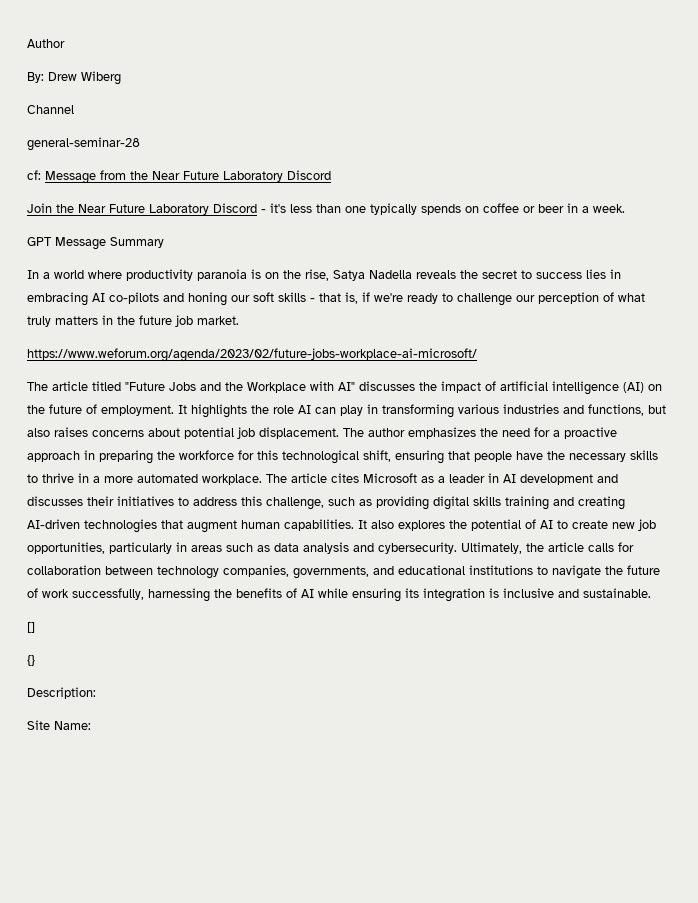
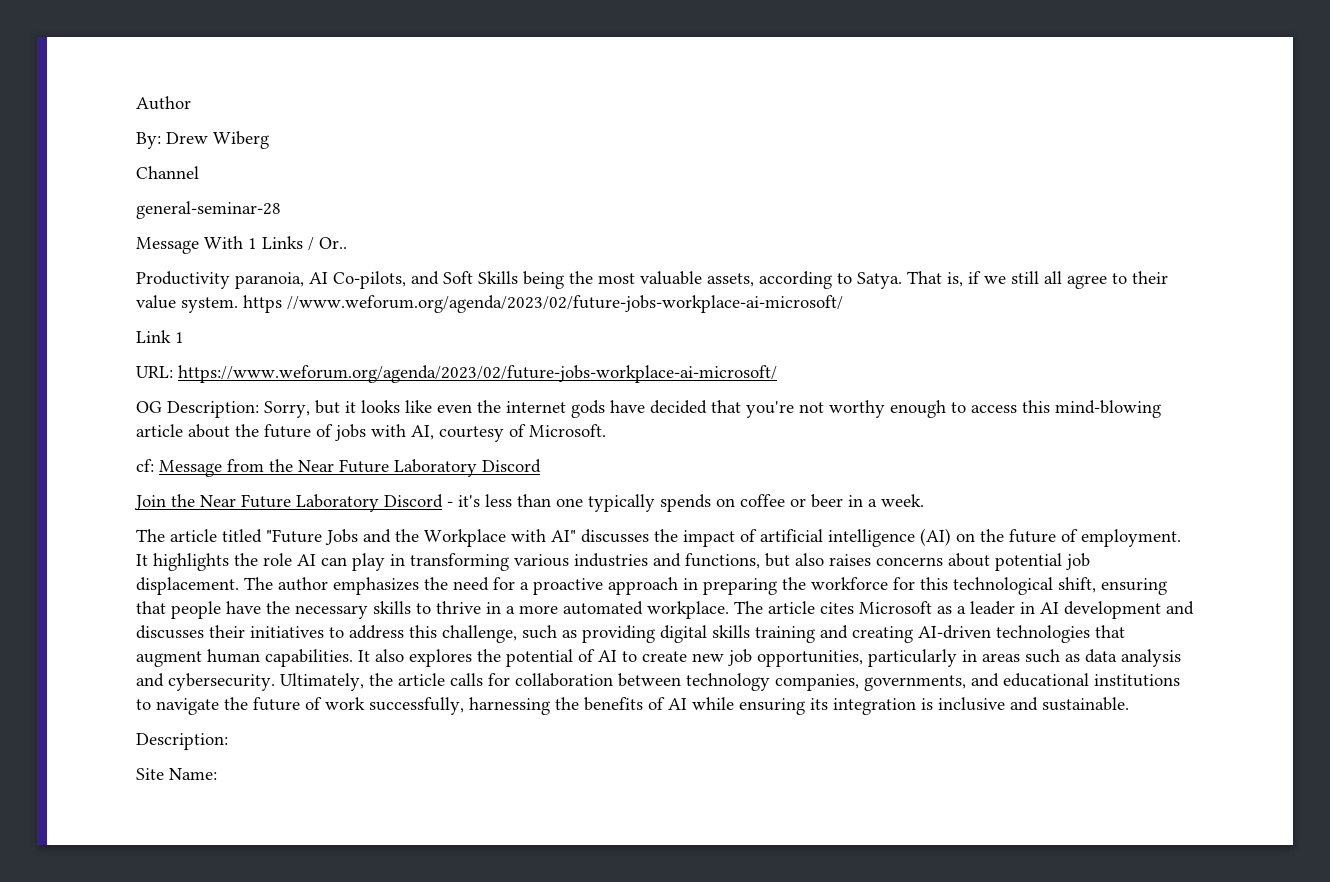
(140, 144) none -> [136,236,347,254] [136,271,1168,289] [136,295,843,313] [136,330,184,343] [136,365,777,383] [136,400,1161,418] [136,424,606,442] // Message With 1 Links / Or.. // Productivity paranoia, AI Co-pilots, and Soft Skills being the most valuable assets, according to Satya. That is, if we still all agree to their value system. https //www.weforum.org/agenda/2023/02/future-jobs-workplace-ai-microsoft/ // Link 1 // URL: https://www.weforum.org/agenda/2023/02/future-jobs-workplace-ai-microsoft/ // OG Description: Sorry, but it looks like even the internet gods have decided that you're not worthy enough to access this mind-blowing article about the future of jobs with AI, courtesy of Microsoft.
[27,237,164,250] [27,269,621,281] [27,292,645,306] [27,315,239,327] [27,348,477,362] // GPT Message Summary // In a world where productivity paranoia is on the rise, Satya Nadella reveals the secret to success lies in embracing AI co-pilots and honing our soft skills - that is, if we're ready to challenge our perception of what truly matters in the future job market. // https://www.weforum.org/agenda/2023/02/future-jobs-workplace-ai-microsoft/ -> (924, 500) none
[27,622,35,633] [27,655,35,666] // [] // {} -> (1129, 704) none

